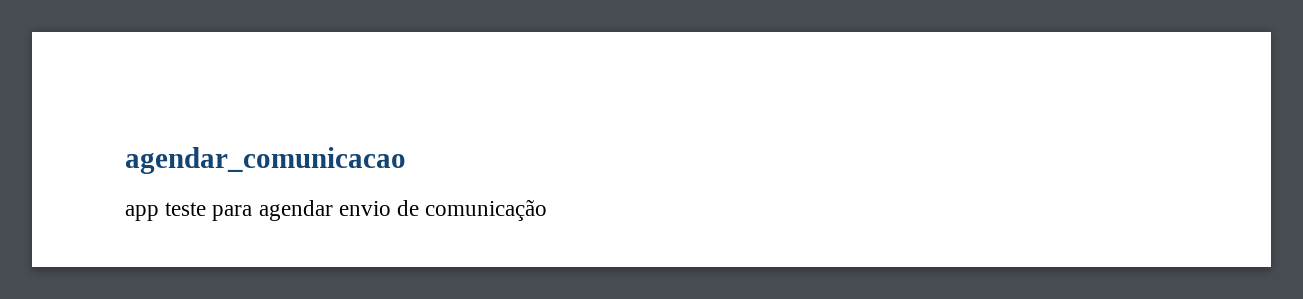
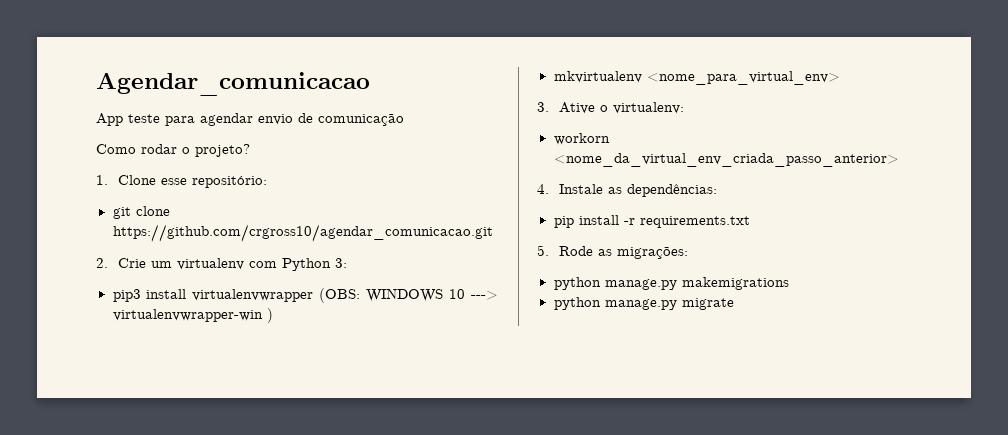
[125,147,406,174] [125,205,159,221] agendar_comunicacao // app -> [96,72,370,96] [96,113,123,126] Agendar_comunicacao // App
(548, 210) none -> [96,144,250,157] [96,175,267,188] [112,206,170,219] [112,224,493,242] [96,258,347,271] [112,288,499,303] [112,308,273,323] [553,71,840,85] [537,102,684,114] [553,133,610,145] [553,153,899,167] [537,184,717,197] [553,215,750,228] [537,245,688,259] [553,277,789,290] [553,297,734,310] // Como rodar o projeto? // 1. Clone esse repositório: // git clone https://github.com/crgross10/agendar_comunicacao.git // 2. Crie um virtualenv com Python 3: // pip3 install virtualenvwrapper (OBS: WINDOWS 10 ---> virtualenvwrapper-win ) // mkvirtualenv <nome_para_virtual_env> // 3. Ative o virtualenv: // workorn <nome_da_virtual_env_criada_passo_anterior> // 4. Instale as dependências: // pip install -r requirements.txt // 5. Rode as migrações: // python manage.py makemigrations // python manage.py migrate

